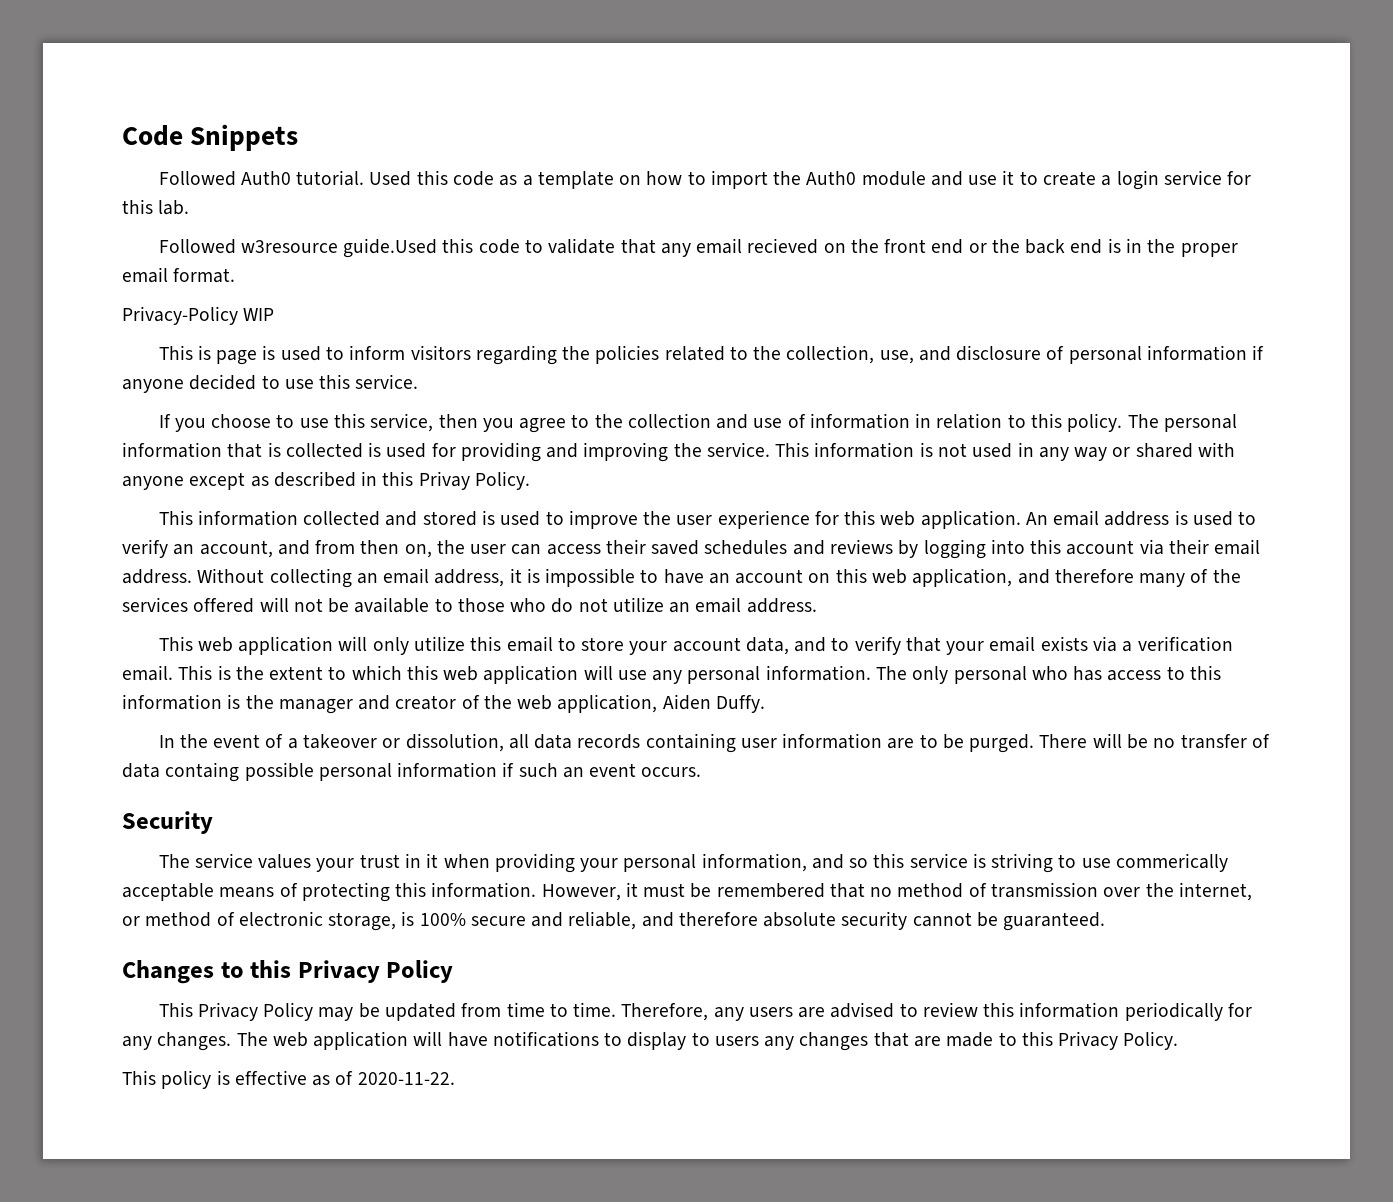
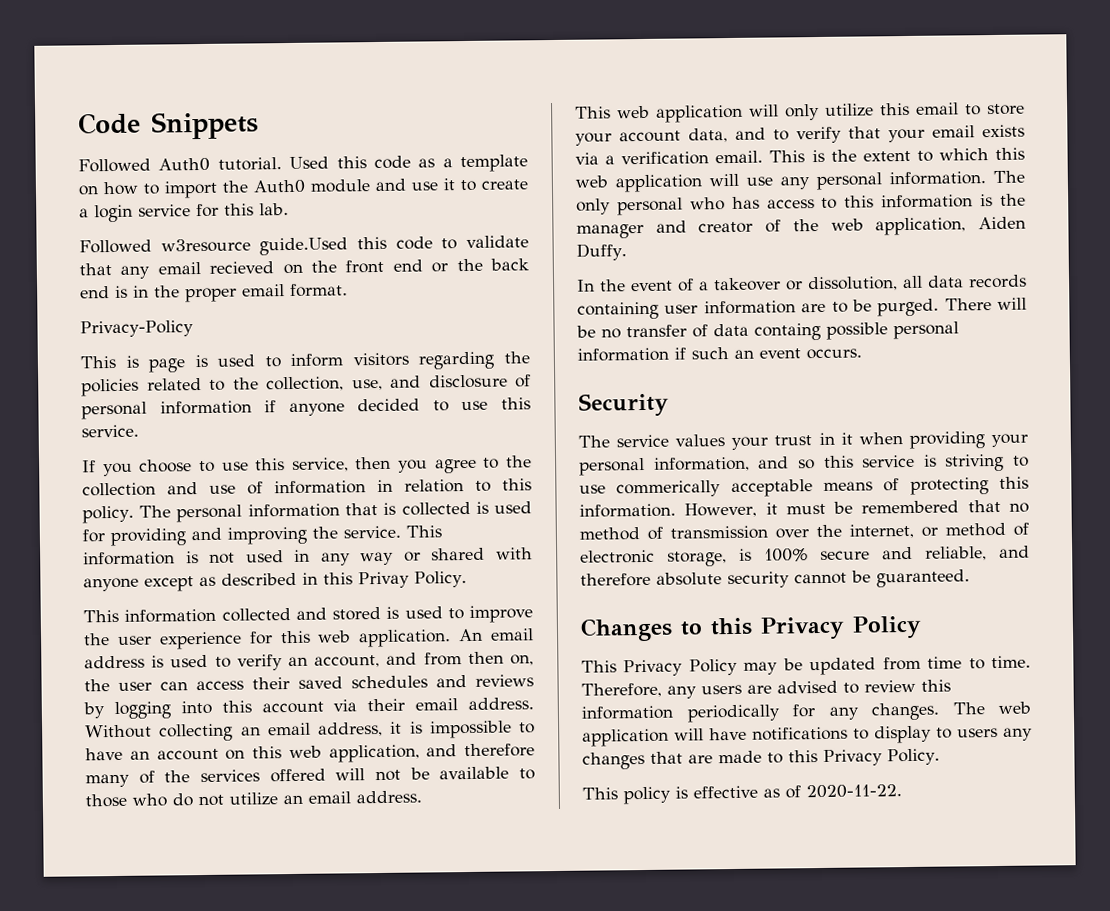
[243,308,275,321] WIP -> (194, 329) none

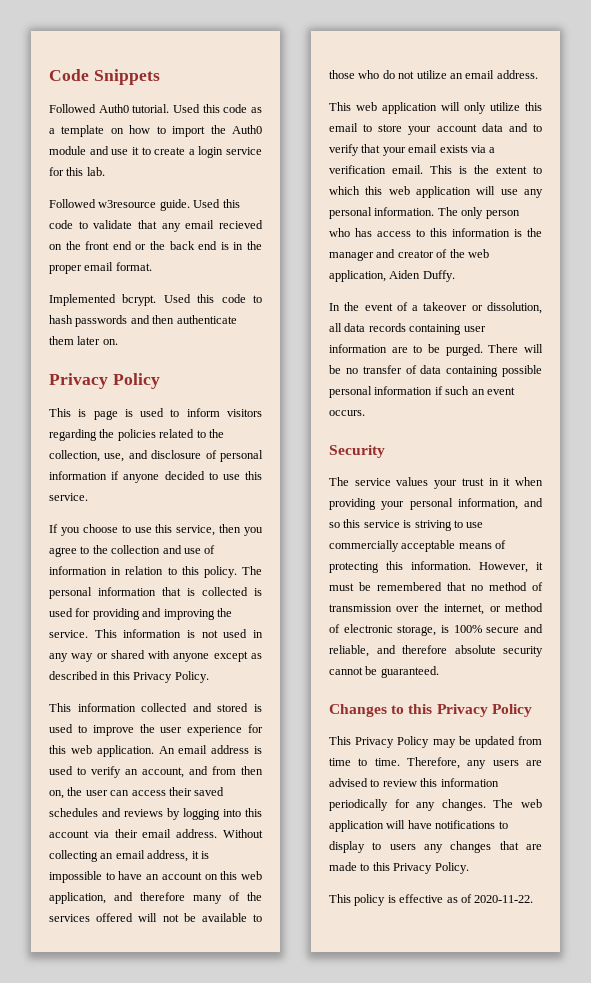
[259,237,349,256] guide.Used -> [159,199,221,211] guide. Used
[80,320,194,338] Privacy-Policy -> [49,294,262,306] [49,315,237,327] [49,336,118,345] [49,373,160,389] Implemented bcrypt. Used this code to hash passwords and then authenticate them later on. // Privacy Policy
[358,571,410,589] Privay -> [133,672,173,683] Privacy
[688,128,728,143] data, -> [481,123,503,132] data
[616,197,683,216] personal -> [485,210,520,219] person
[754,322,821,341] containg -> [446,366,499,377] containing
[616,480,722,498] commerically -> [329,540,399,552] commercially

